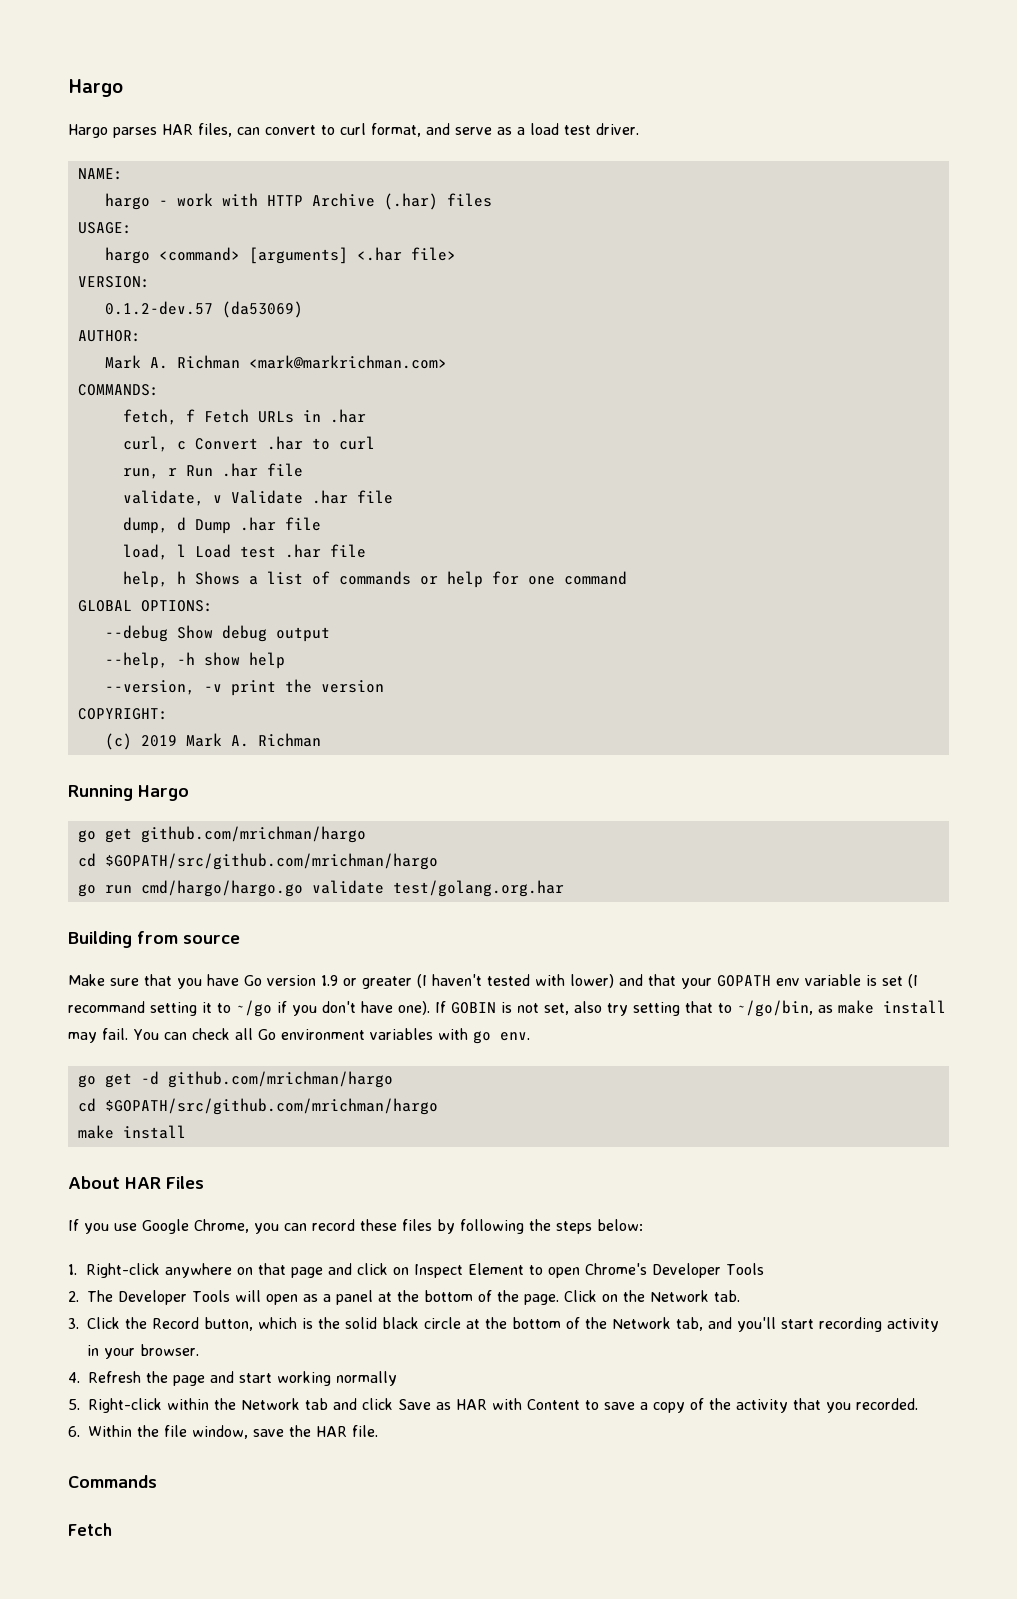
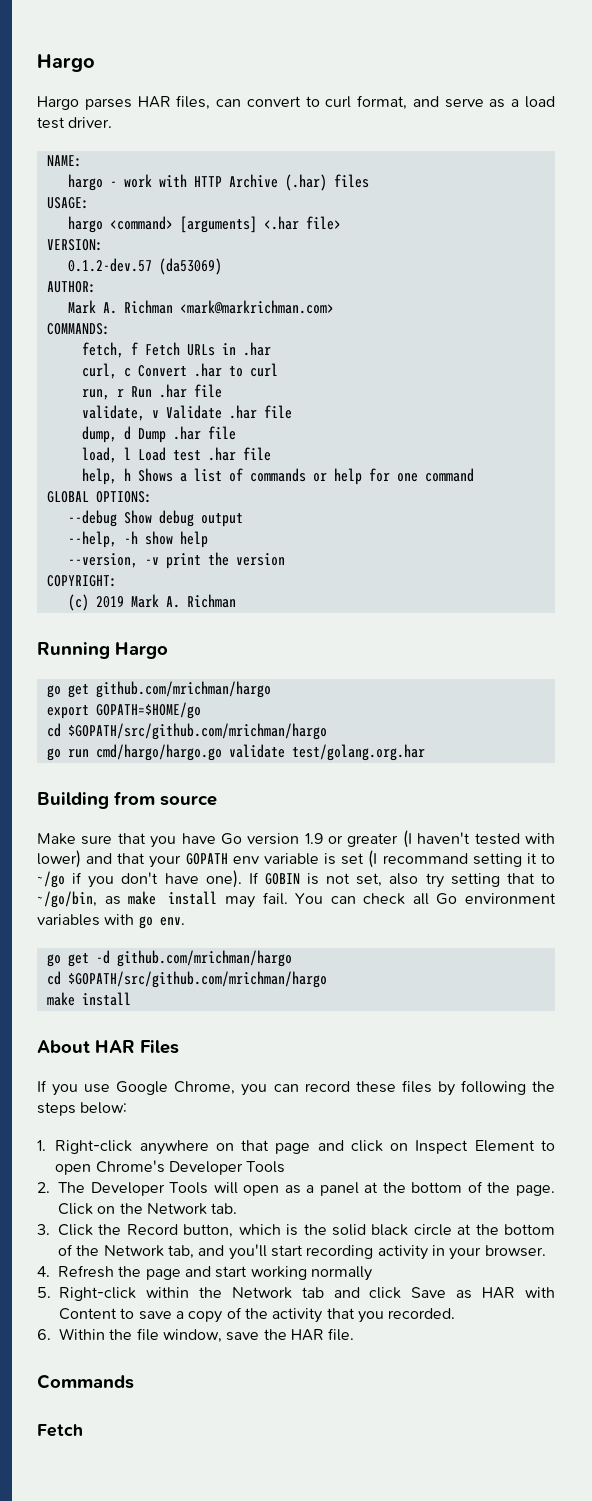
(366, 834) none -> [46,702,201,719] // export GOPATH=$HOME/go

